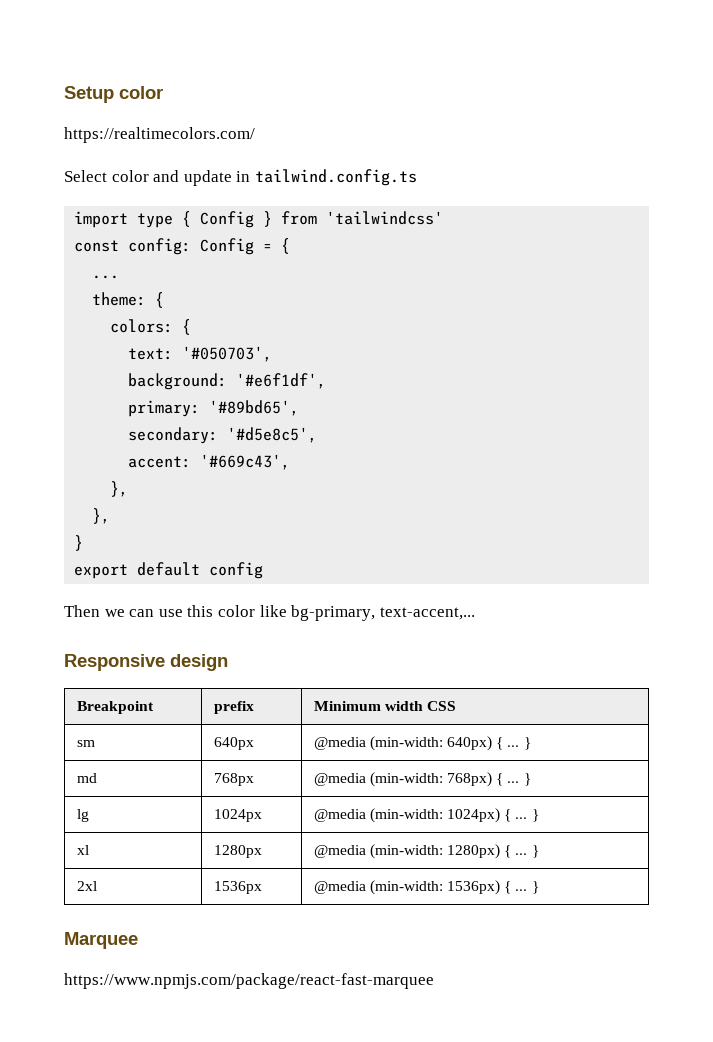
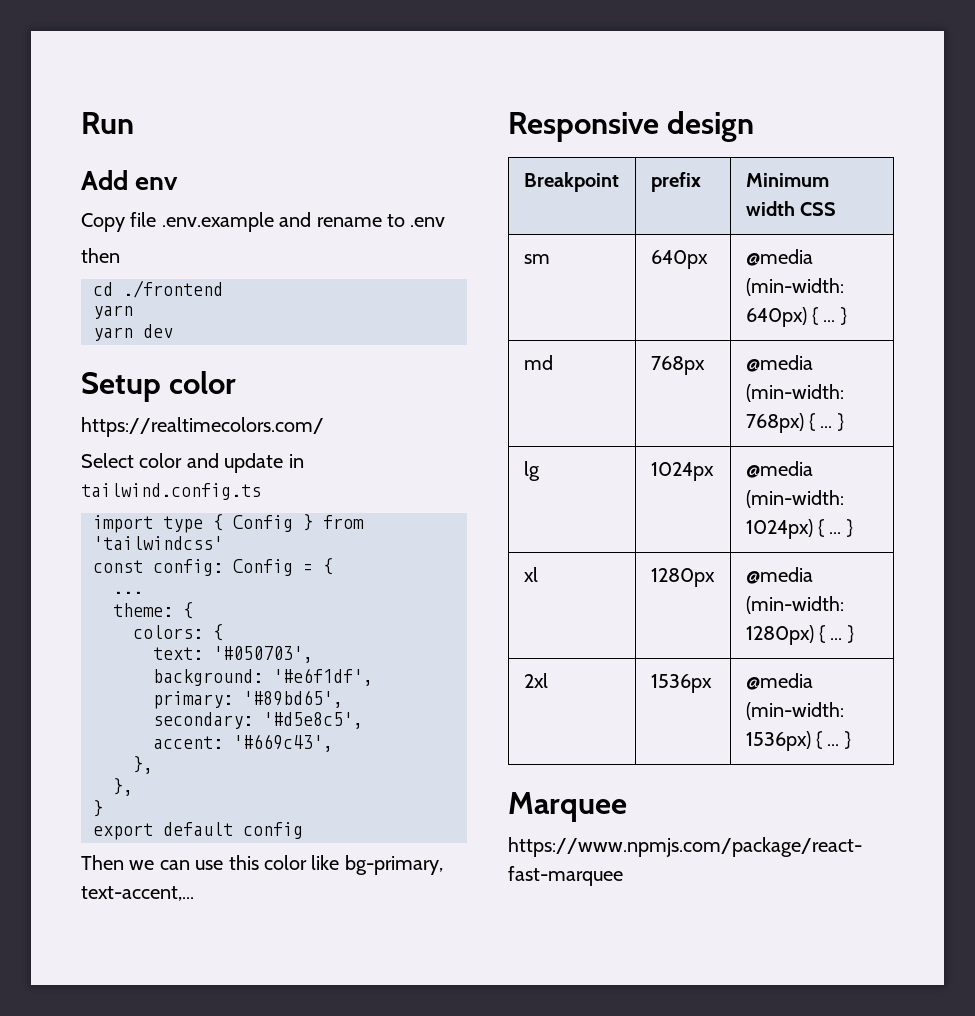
(64, 94) none -> [81,112,134,134] [81,170,179,190] [81,212,446,232] [81,248,120,263] [93,280,223,298] [93,305,133,319] [93,324,173,341] Run // Add env // Copy file .env.example and rename to .env // then // cd ./frontend // yarn // yarn dev //

